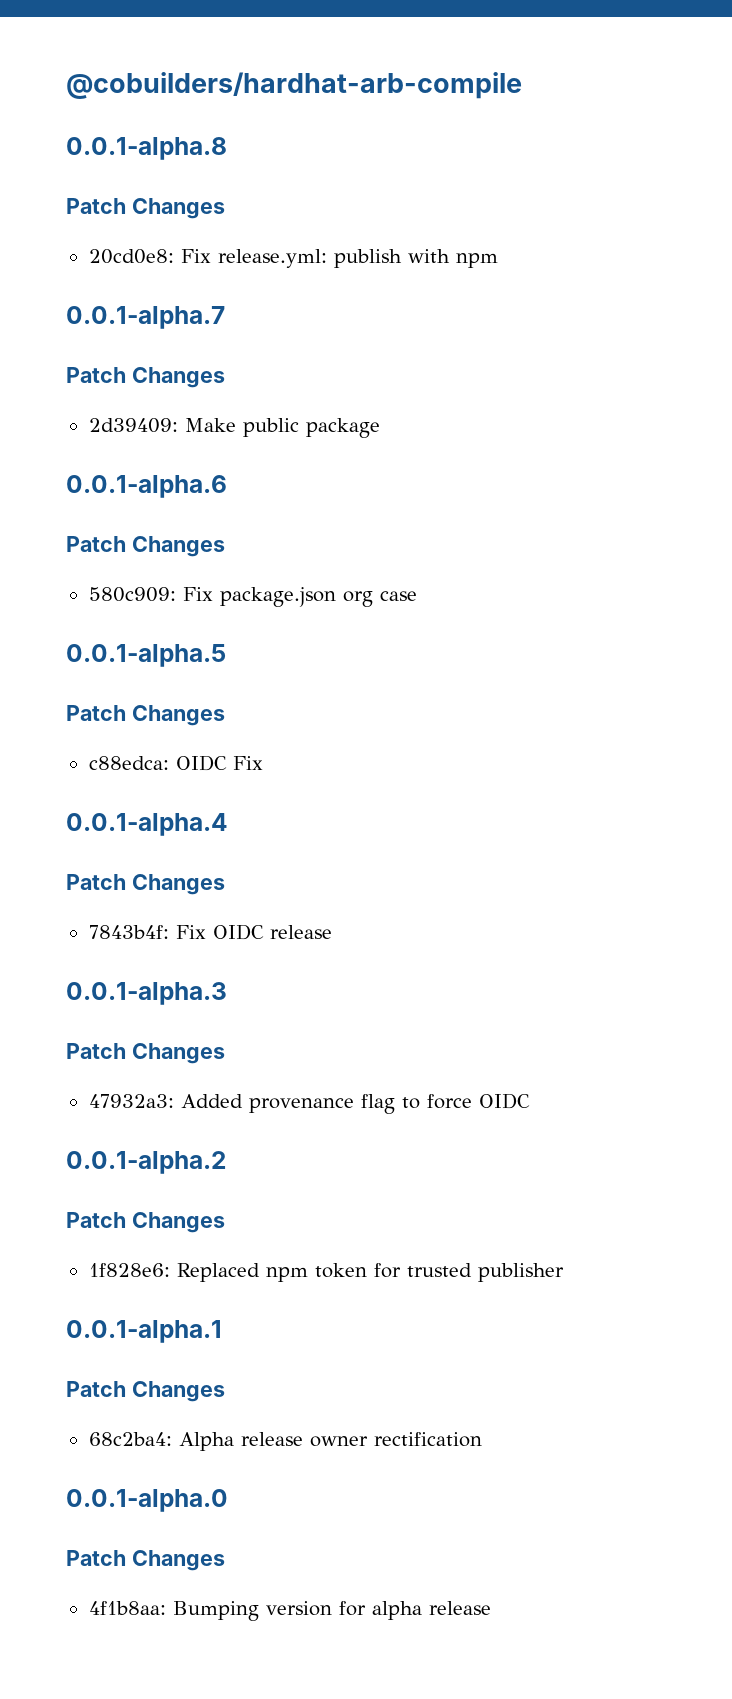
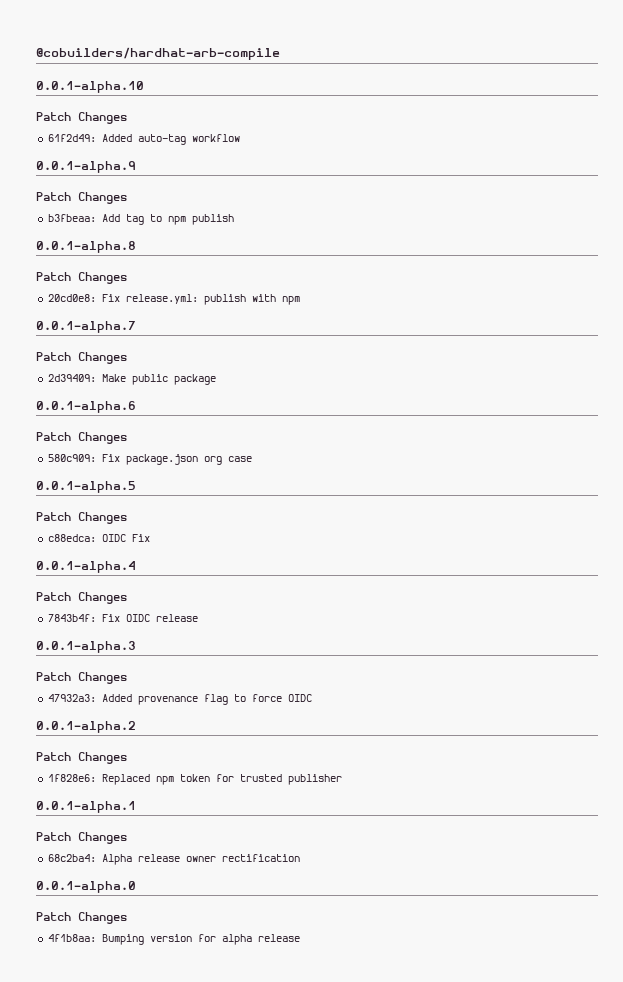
(522, 85) none -> [36,81,144,93] [36,112,127,124] [47,134,240,145] [36,161,136,173] [36,192,127,204] [47,214,234,225] // 0.0.1-alpha.10 // Patch Changes // 61f2d49: Added auto-tag workflow // 0.0.1-alpha.9 // Patch Changes // b3fbeaa: Add tag to npm publish

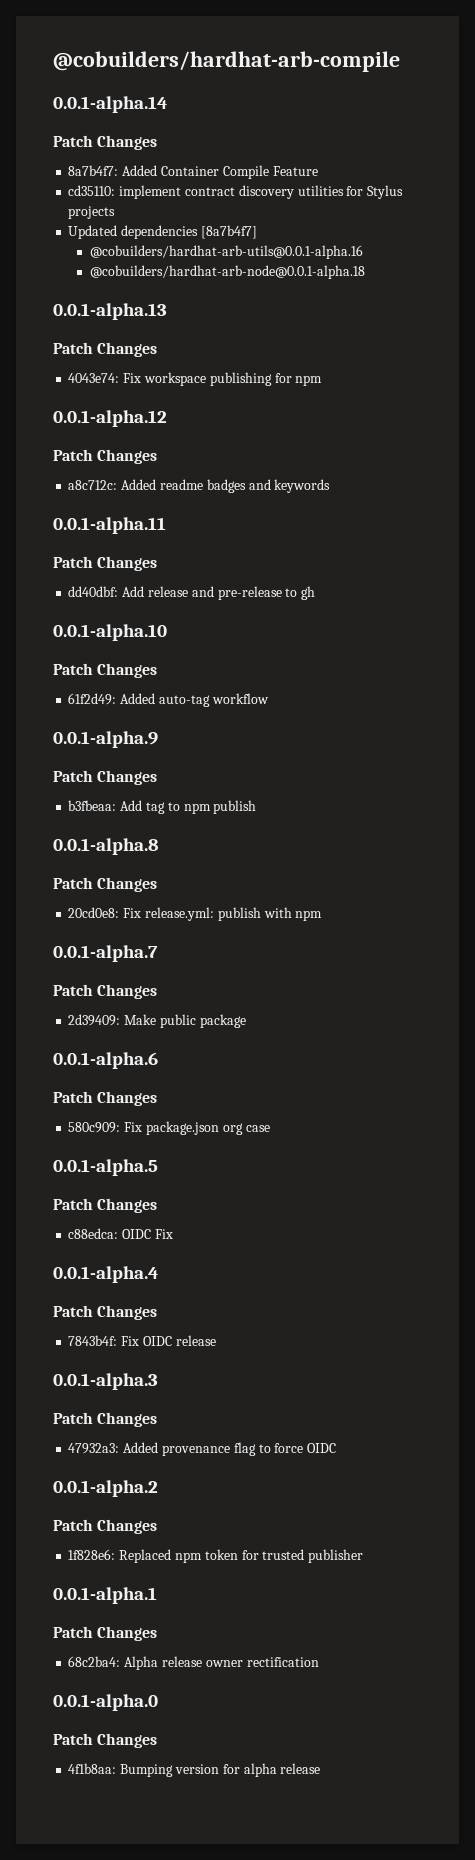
(280, 53) none -> [53,96,168,113] [53,135,158,150] [68,165,318,179] [68,185,404,199] [68,206,116,219] [68,225,257,239] [89,245,363,259] [89,265,365,279] [53,303,167,320] [53,342,158,357] [68,372,323,386] [53,410,167,427] [53,449,158,464] [68,479,331,493] [53,517,166,534] [53,556,158,571] [68,586,316,600] // 0.0.1-alpha.14 // Patch Changes // 8a7b4f7: Added Container Compile Feature // cd35110: implement contract discovery utilities for Stylus projects // Updated dependencies [8a7b4f7] // @cobuilders/hardhat-arb-utils@0.0.1-alpha.16 // @cobuilders/hardhat-arb-node@0.0.1-alpha.18 // 0.0.1-alpha.13 // Patch Changes // 4043e74: Fix workspace publishing for npm // 0.0.1-alpha.12 // Patch Changes // a8c712c: Added readme badges and keywords // 0.0.1-alpha.11 // Patch Changes // dd40dbf: Add release and pre-release to gh

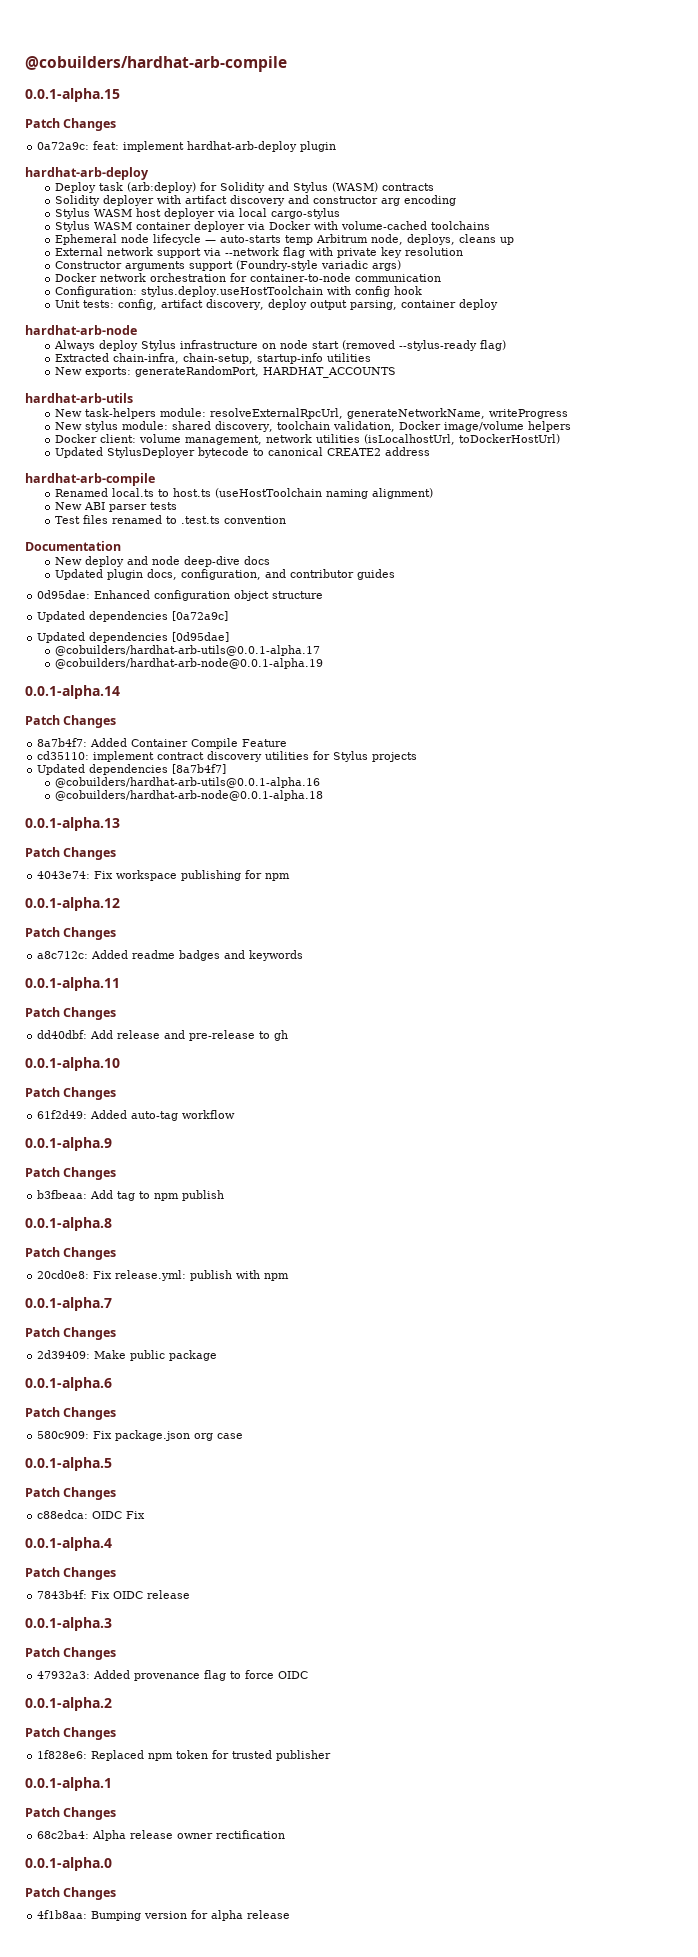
(400, 61) none -> [25,88,120,102] [25,118,117,131] [37,141,337,152] [25,167,149,180] [55,182,435,193] [55,195,457,206] [55,208,341,219] [55,221,491,232] [55,234,515,245] [55,247,464,258] [55,260,402,271] [55,273,442,282] [55,286,423,297] [55,299,499,310] [25,325,137,335] [54,340,507,351] [55,353,372,364] [55,366,397,378] [25,393,133,403] [55,408,569,419] [55,421,572,432] [55,434,561,445] [55,447,431,458] [25,473,155,486] [55,488,434,499] [55,502,178,512] [55,515,287,524] [25,541,121,551] [55,556,271,567] [55,569,396,580] [37,590,324,601] [37,611,229,622] [37,632,230,643] [55,645,321,656] [55,658,324,669] // 0.0.1-alpha.15 // Patch Changes // 0a72a9c: feat: implement hardhat-arb-deploy plugin // hardhat-arb-deploy // Deploy task (arb:deploy) for Solidity and Stylus (WASM) contracts // Solidity deployer with artifact discovery and constructor arg encoding // Stylus WASM host deployer via local cargo-stylus // Stylus WASM container deployer via Docker with volume-cached toolchains // Ephemeral node lifecycle — auto-starts temp Arbitrum node, deploys, cleans up // External network support via --network flag with private key resolution // Constructor arguments support (Foundry-style variadic args) // Docker network orchestration for container-to-node communication // Configuration: stylus.deploy.useHostToolchain with config hook // Unit tests: config, artifact discovery, deploy output parsing, container deploy // hardhat-arb-node // Always deploy Stylus infrastructure on node start (removed --stylus-ready flag) // Extracted chain-infra, chain-setup, startup-info utilities // New exports: generateRandomPort, HARDHAT_ACCOUNTS // hardhat-arb-utils // New task-helpers module: resolveExternalRpcUrl, generateNetworkName, writeProgress // New stylus module: shared discovery, toolchain validation, Docker image/volume helpers // Docker client: volume management, network utilities (isLocalhostUrl, toDockerHostUrl) // Updated StylusDeployer bytecode to canonical CREATE2 address // hardhat-arb-compile // Renamed local.ts to host.ts (useHostToolchain naming alignment) // New ABI parser tests // Test files renamed to .test.ts convention // Documentation // New deploy and node deep-dive docs // Updated plugin docs, configuration, and contributor guides // 0d95dae: Enhanced configuration object structure // Updated dependencies [0a72a9c] // Updated dependencies [0d95dae] // @cobuilders/hardhat-arb-utils@0.0.1-alpha.17 // @cobuilders/hardhat-arb-node@0.0.1-alpha.19

